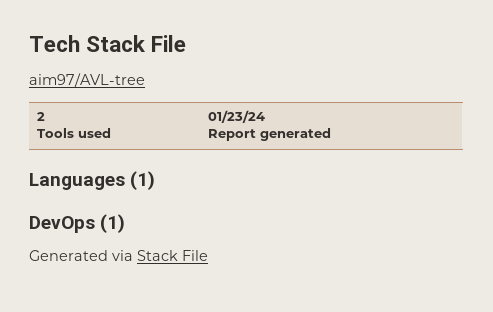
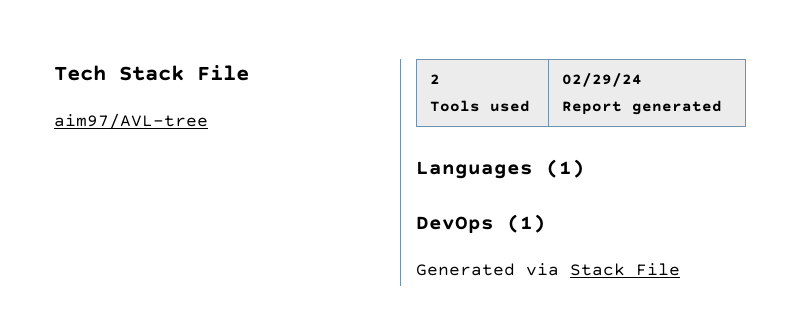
[208,110,266,123] 01/23/24 -> [562,73,643,87] 02/29/24

